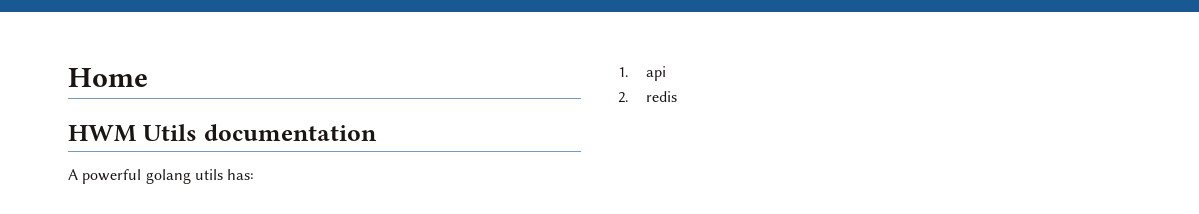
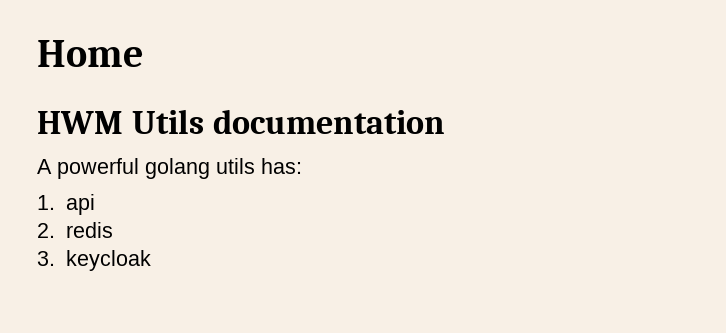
(678, 96) none -> [37,250,151,271] // 3. keycloak

